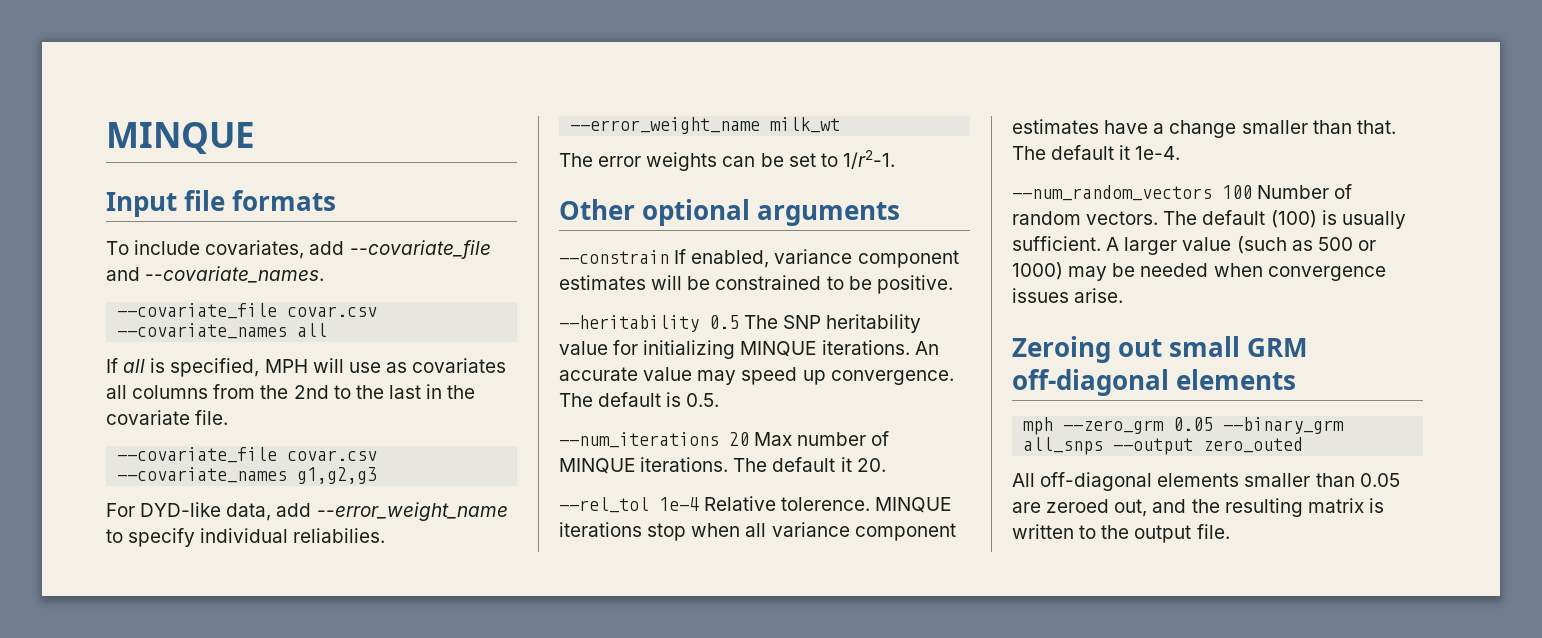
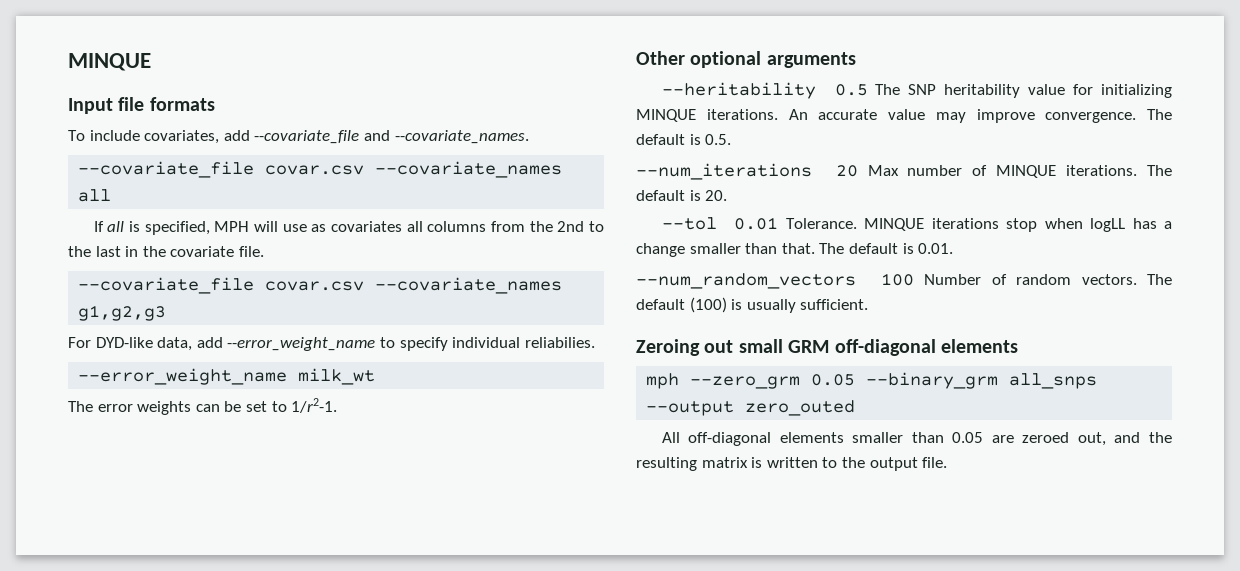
[559,249,959,268] [559,275,953,294] // --constrain If enabled, variance component estimates will be constrained to be positive. -> (856, 60) none
[741,367,826,385] speed up -> [976,109,1035,123] improve
[840,457,852,472] it -> [689,190,701,201] is
[559,496,952,513] [559,522,956,541] [1012,119,1149,134] --rel_tol 1e-4 Relative tolerence. MINQUE iterations stop when all variance component estimates have -> [661,217,1157,232] --tol 0.01 Tolerance. MINQUE iterations stop when logLL has
[1119,145,1181,160] it 1e-4. -> [902,243,954,254] is 0.01.
[1106,236,1376,255] [1012,262,1386,281] [1012,288,1124,303] A larger value (such as 500 or 1000) may be needed when convergence issues arise. -> (869, 304) none

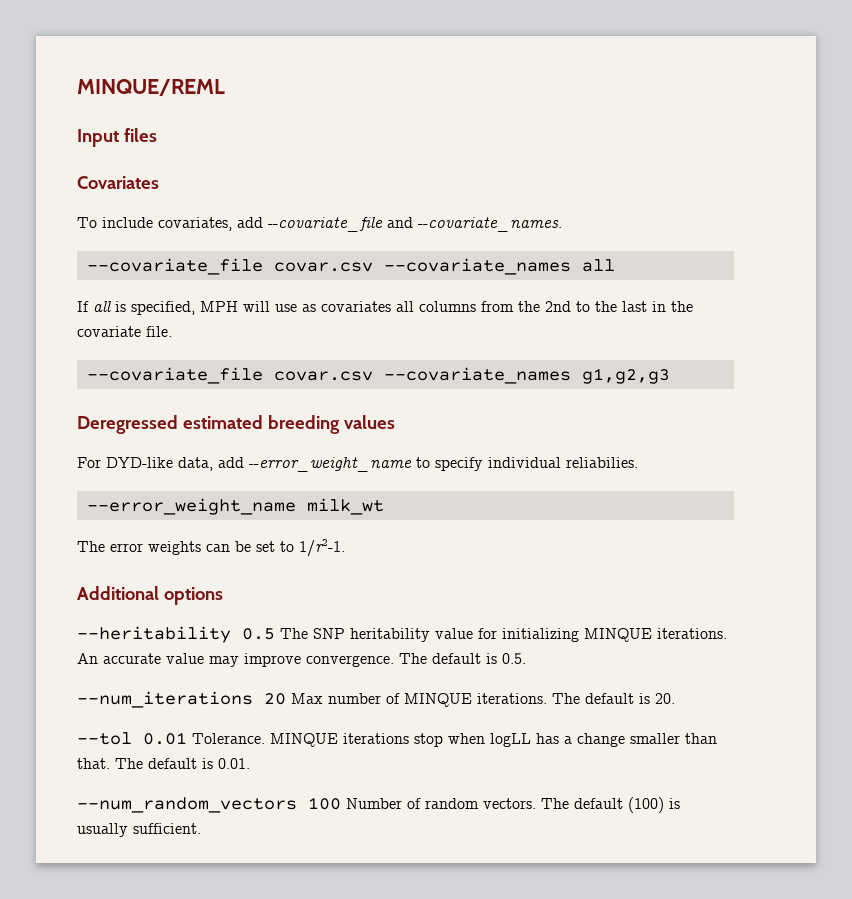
[68,53,151,71] MINQUE -> [77,79,225,96] MINQUE/REML
[118,97,215,111] file formats -> [123,128,157,142] [77,176,159,189] files // Covariates
(167, 313) none -> [77,415,395,434] // Deregressed estimated breeding values
[636,51,856,68] Other optional arguments -> [77,586,223,605] Additional options
[636,339,1018,356] [646,372,1098,389] [646,400,856,416] [661,432,1172,446] [636,457,948,471] // Zeroing out small GRM off-diagonal elements // mph --zero_grm 0.05 --binary_grm all_snps --output zero_outed // All off-diagonal elements smaller than 0.05 are zeroed out, and the resulting matrix is written to the output file. -> (201, 828) none

